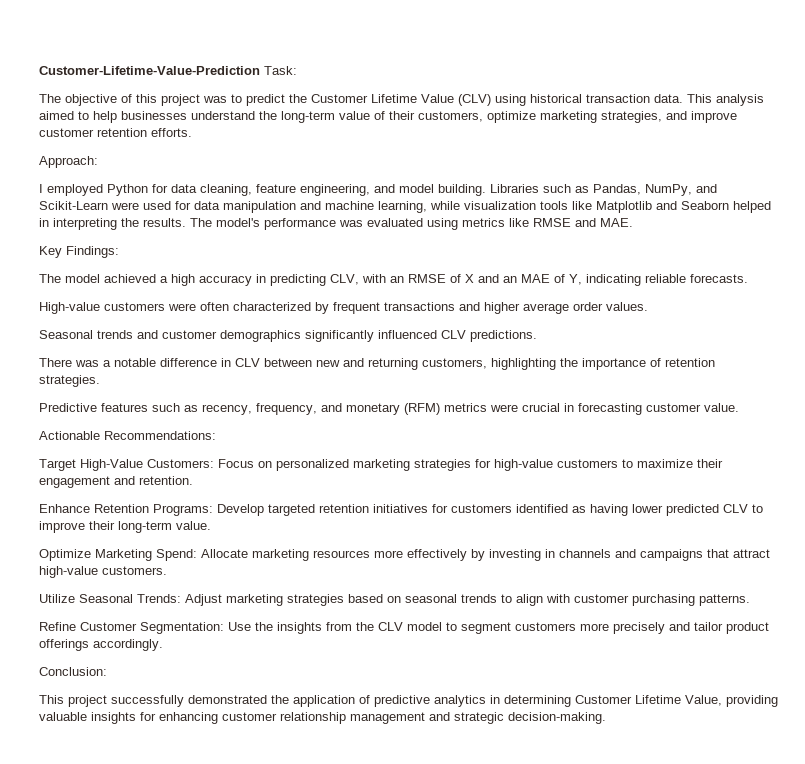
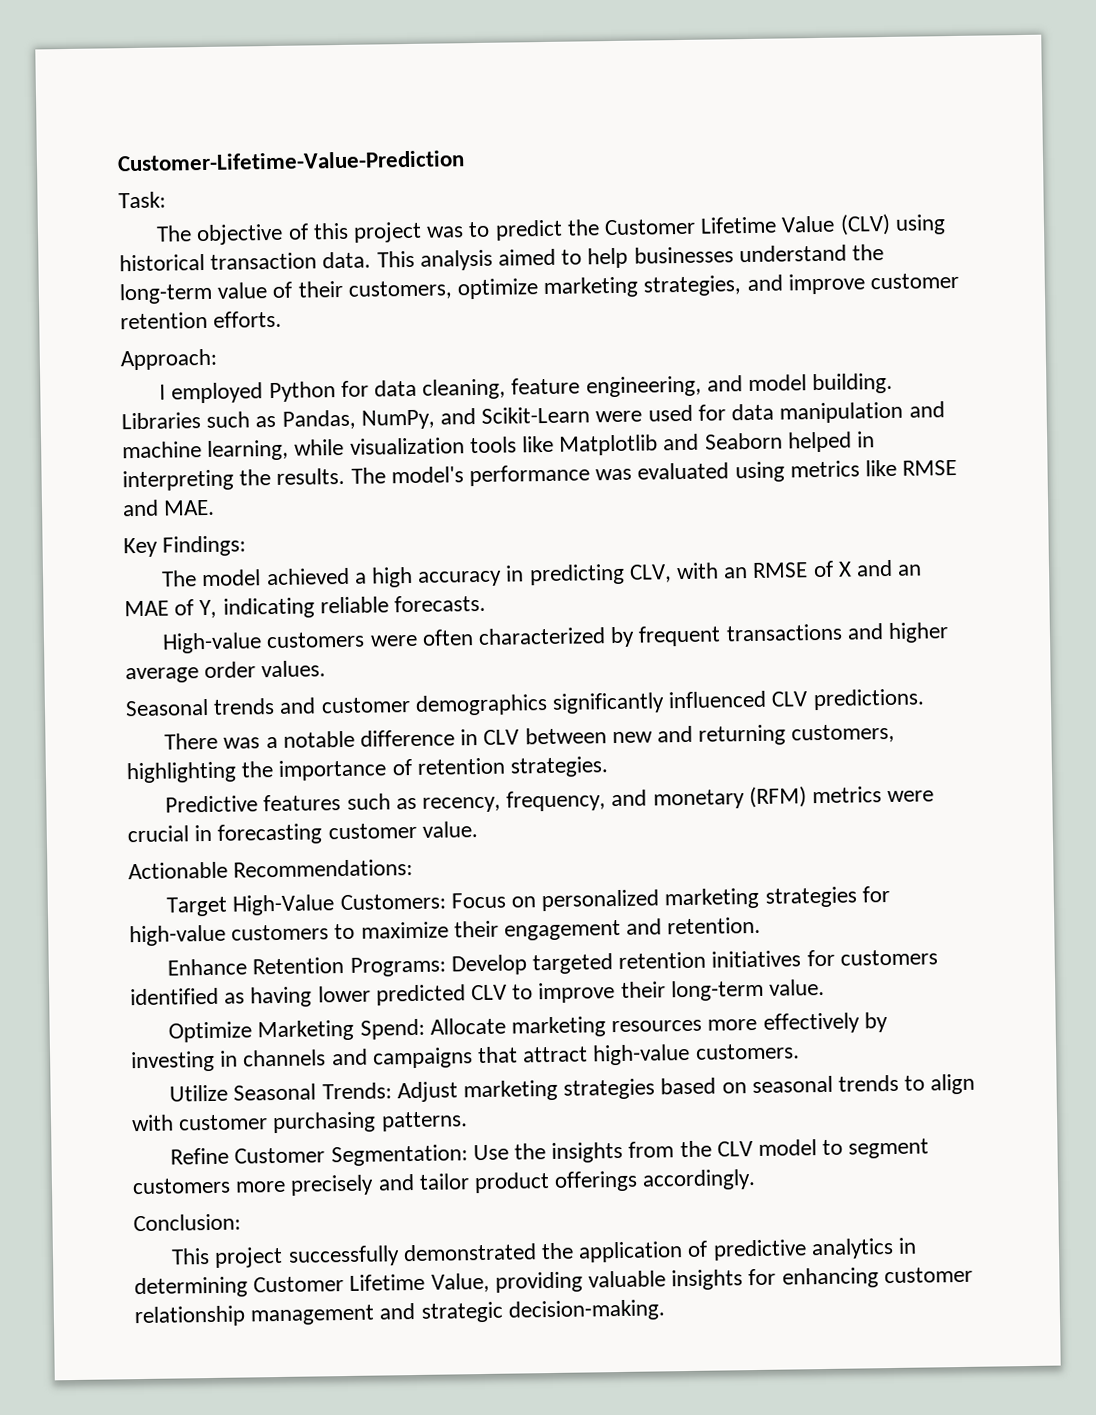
(260, 70) none -> (465, 161) //

